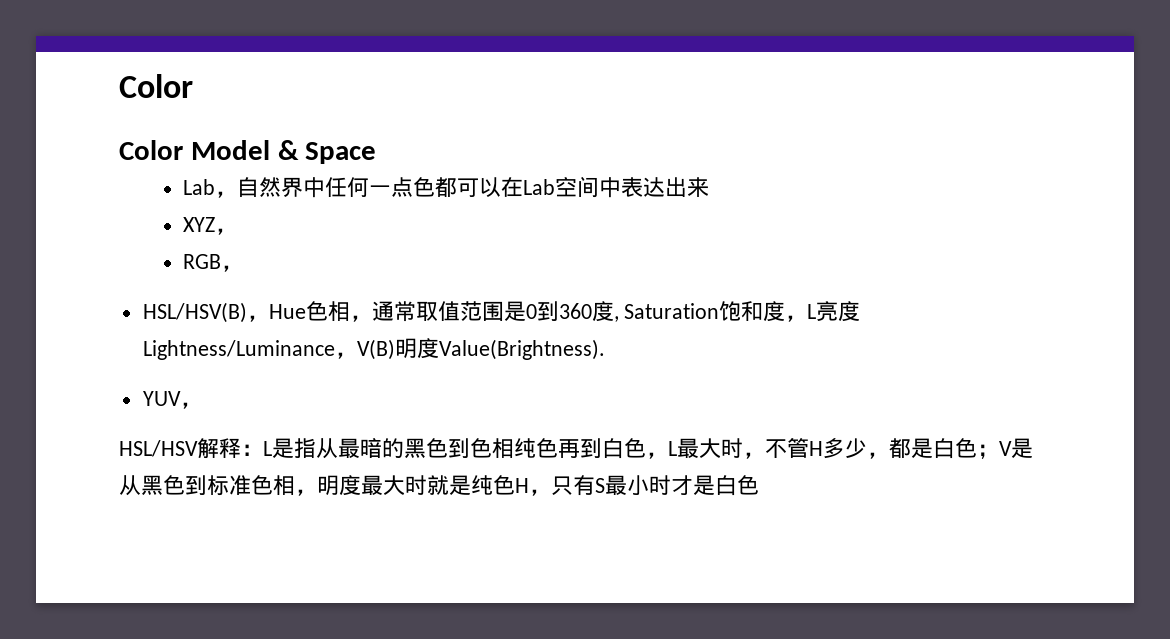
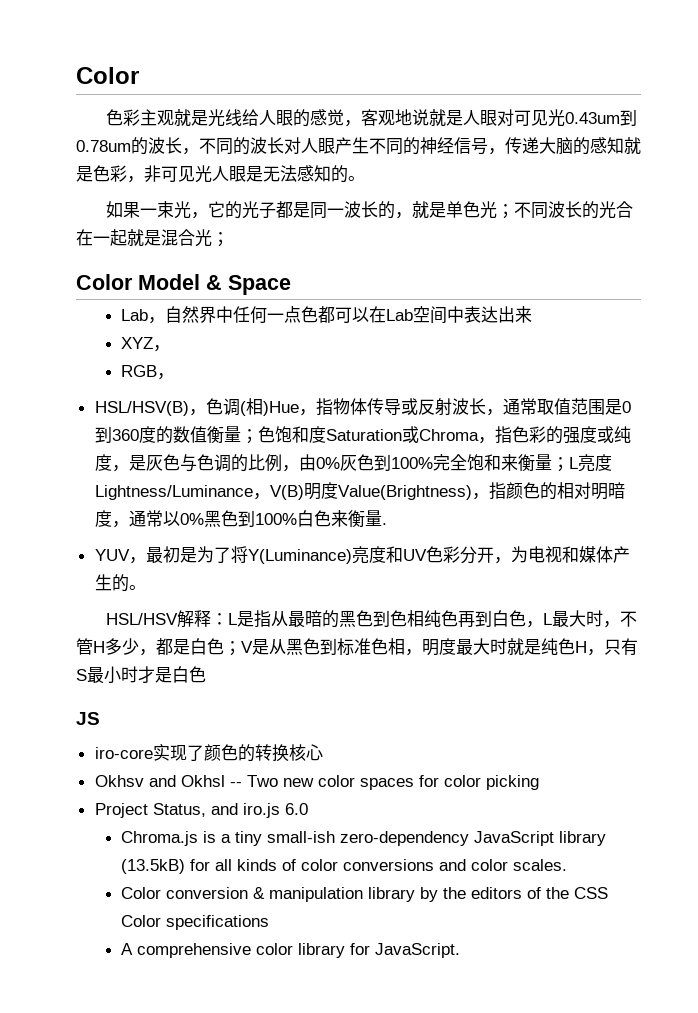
[119,74,193,98] Color -> [76,67,139,84] [105,109,637,127] [76,137,641,155] [76,165,365,183] [105,201,633,219] [76,229,229,247] Color // 色彩主观就是光线给人眼的感觉，客观地说就是人眼对可见光0.43um到0.78um的波长，不同的波长对人眼产生不同的神经信号，传递大脑的感知就是色彩，非可见光人眼是无法感知的。 // 如果一束光，它的光子都是同一波长的，就是单色光；不同波长的光合在一起就是混合光；
[268,301,350,321] Hue色相 -> [205,398,486,416] 色调(相)Hue，指物体传导或反射波长
[613,301,808,322] , Saturation饱和度， -> [155,426,631,444] [94,454,569,472] 的数值衡量；色饱和度Saturation或Chroma，指色彩的强度或纯度，是灰色与色调的比例，由0%灰色到100%完全饱和来衡量；
[438,339,605,360] [142,391,202,409] Value(Brightness). // YUV， -> [337,482,625,500] [94,510,387,528] [94,546,630,564] [94,574,146,592] Value(Brightness)，指颜色的相对明暗度，通常以0%黑色到100%白色来衡量. // YUV，最初是为了将Y(Luminance)亮度和UV色彩分开，为电视和媒体产生的。
(759, 485) none -> [76,712,100,725] [94,744,323,762] [94,775,539,790] [94,803,308,818] [121,831,607,846] [121,859,568,874] [121,887,609,902] [121,915,270,930] [121,943,461,958] // JS // iro-core实现了颜色的转换核心 // Okhsv and Okhsl -- Two new color spaces for color picking // Project Status, and iro.js 6.0 // Chroma.js is a tiny small-ish zero-dependency JavaScript library (13.5kB) for all kinds of color conversions and color scales. // Color conversion & manipulation library by the editors of the CSS Color specifications // A comprehensive color library for JavaScript.

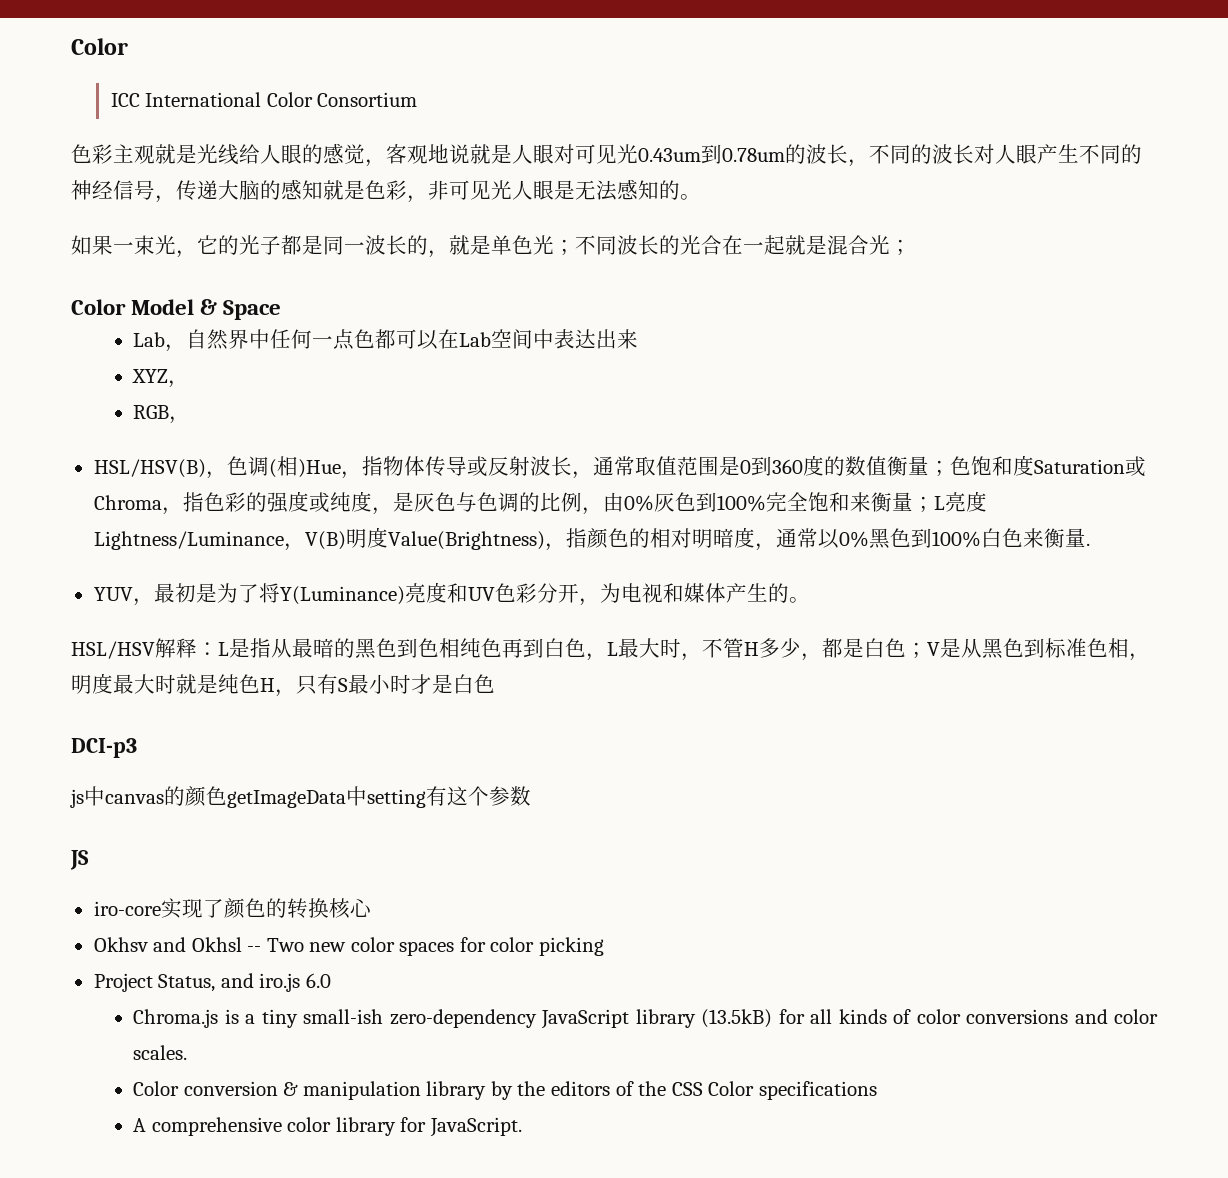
[76,67,139,84] Color -> [71,38,128,55] [110,92,418,107] Color // ICC International Color Consortium
(206, 674) none -> [71,738,137,758] [70,786,531,808] // DCI-p3 // js中canvas的颜色getImageData中setting有这个参数

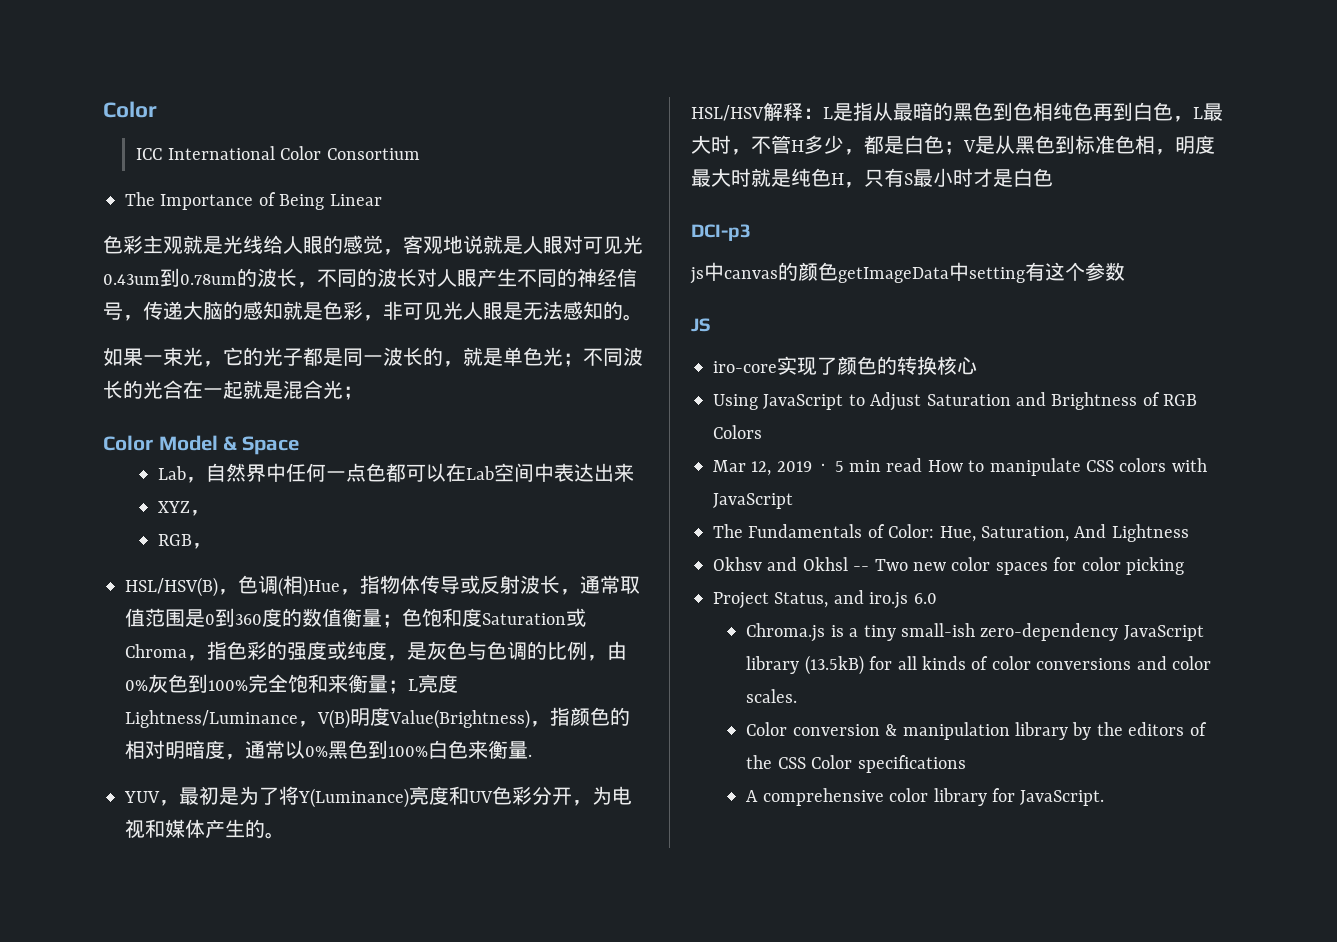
(418, 99) none -> [125,192,382,210] // The Importance of Being Linear
(372, 907) none -> [713,392,1198,411] [713,425,762,439] [713,458,1207,476] [713,493,793,509] [713,524,1189,542] // Using JavaScript to Adjust Saturation and Brightness of RGB Colors // Mar 12, 2019 ⋅ 5 min read How to manipulate CSS colors with JavaScript // The Fundamentals of Color: Hue, Saturation, And Lightness

